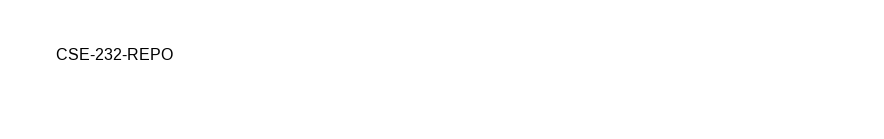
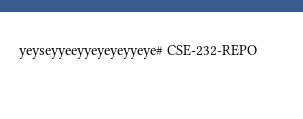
(56, 54) none -> [19,46,163,59] yeyseyyeeyyeyeyeyyeye#

